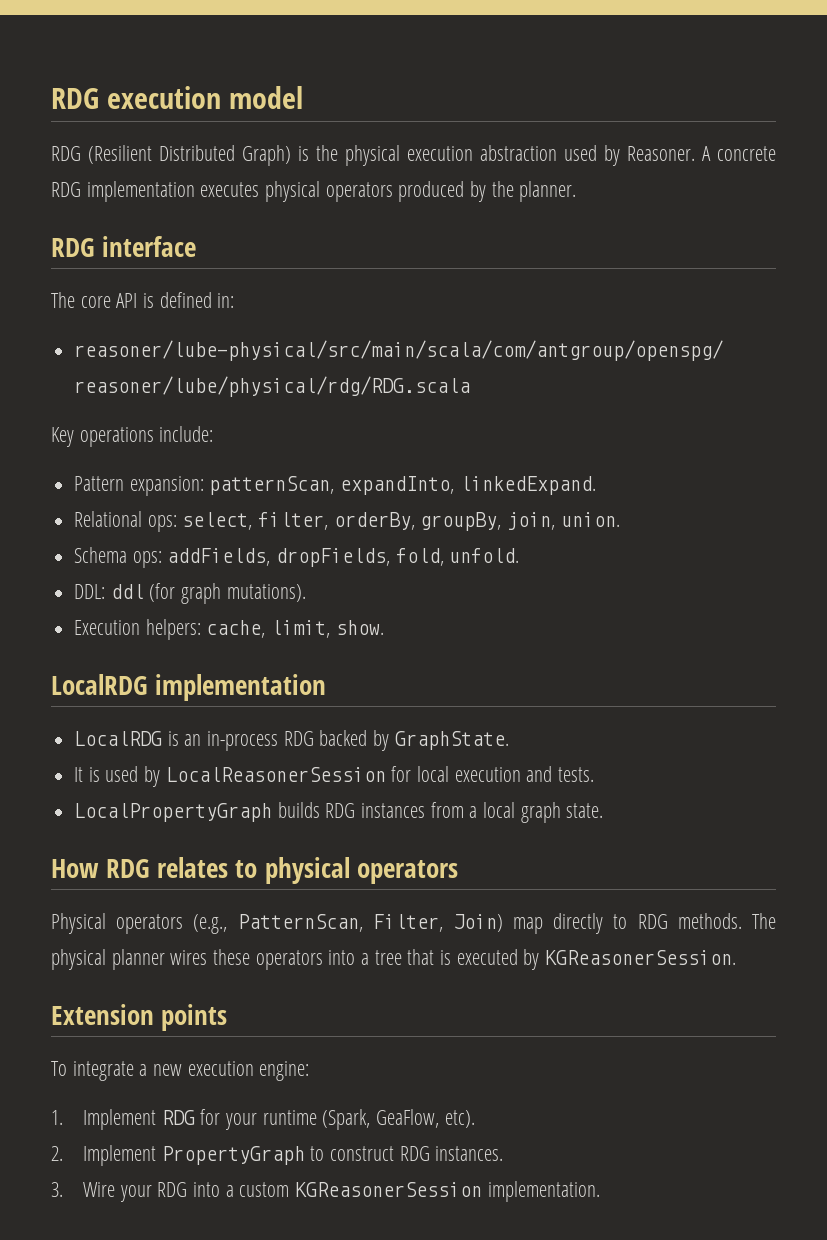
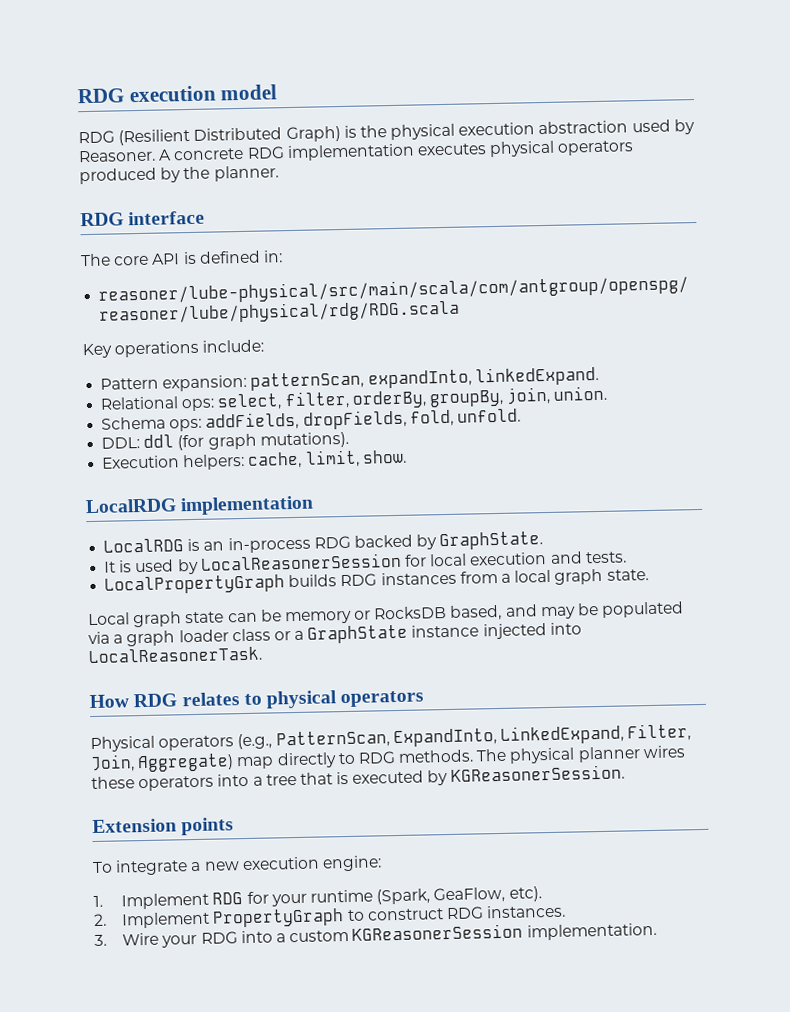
(604, 810) none -> [88,601,685,628] [88,622,582,647] [88,646,263,664] // Local graph state can be memory or RocksDB based, and may be populated via a graph loader class or a GraphState instance injected into LocalReasonerTask.
[372,914,503,932] Filter, Join) -> [392,723,692,748] [90,753,235,773] ExpandInto, LinkedExpand, Filter, Join, Aggregate)

